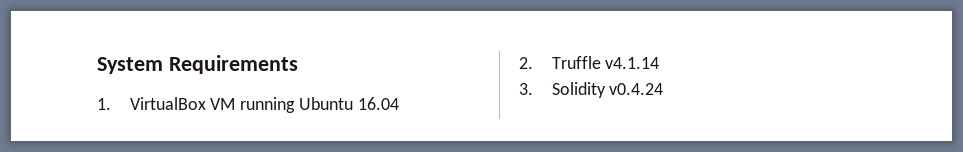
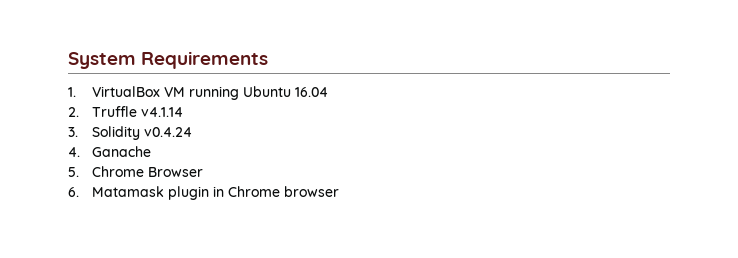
(664, 89) none -> [68,146,151,157] [68,166,203,177] [68,186,339,200] // 4. Ganache // 5. Chrome Browser // 6. Matamask plugin in Chrome browser

